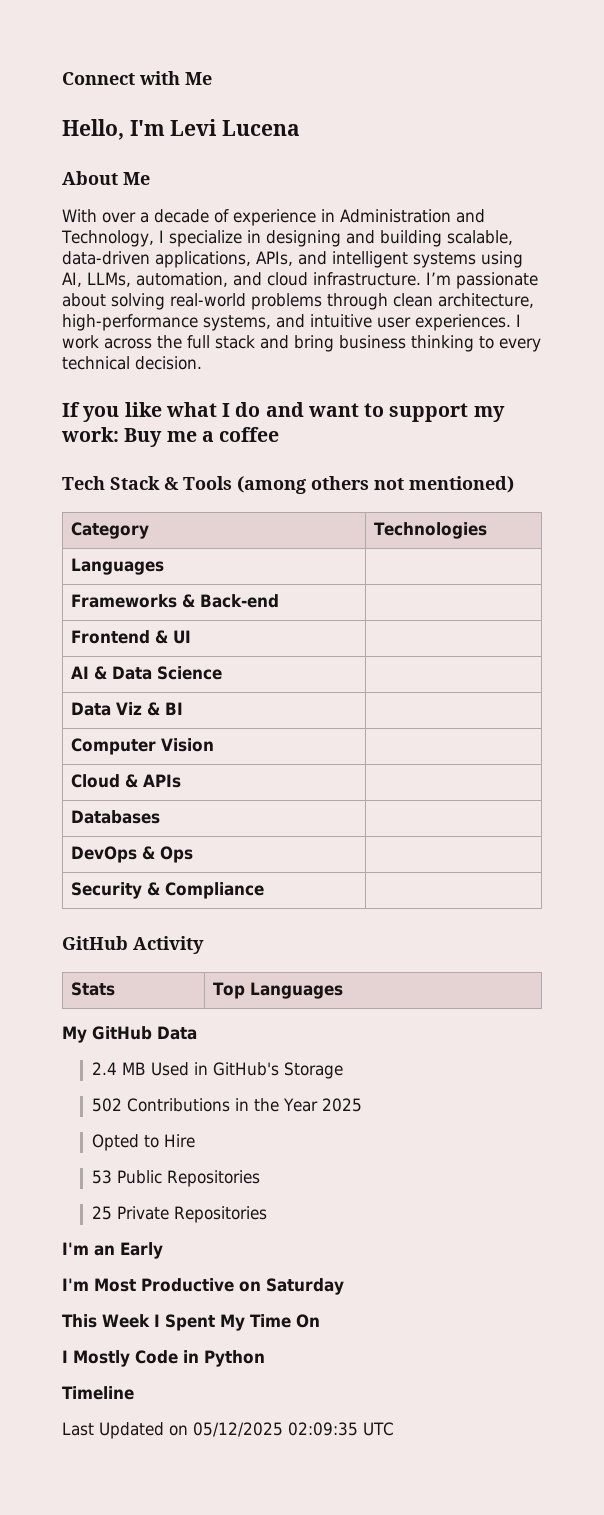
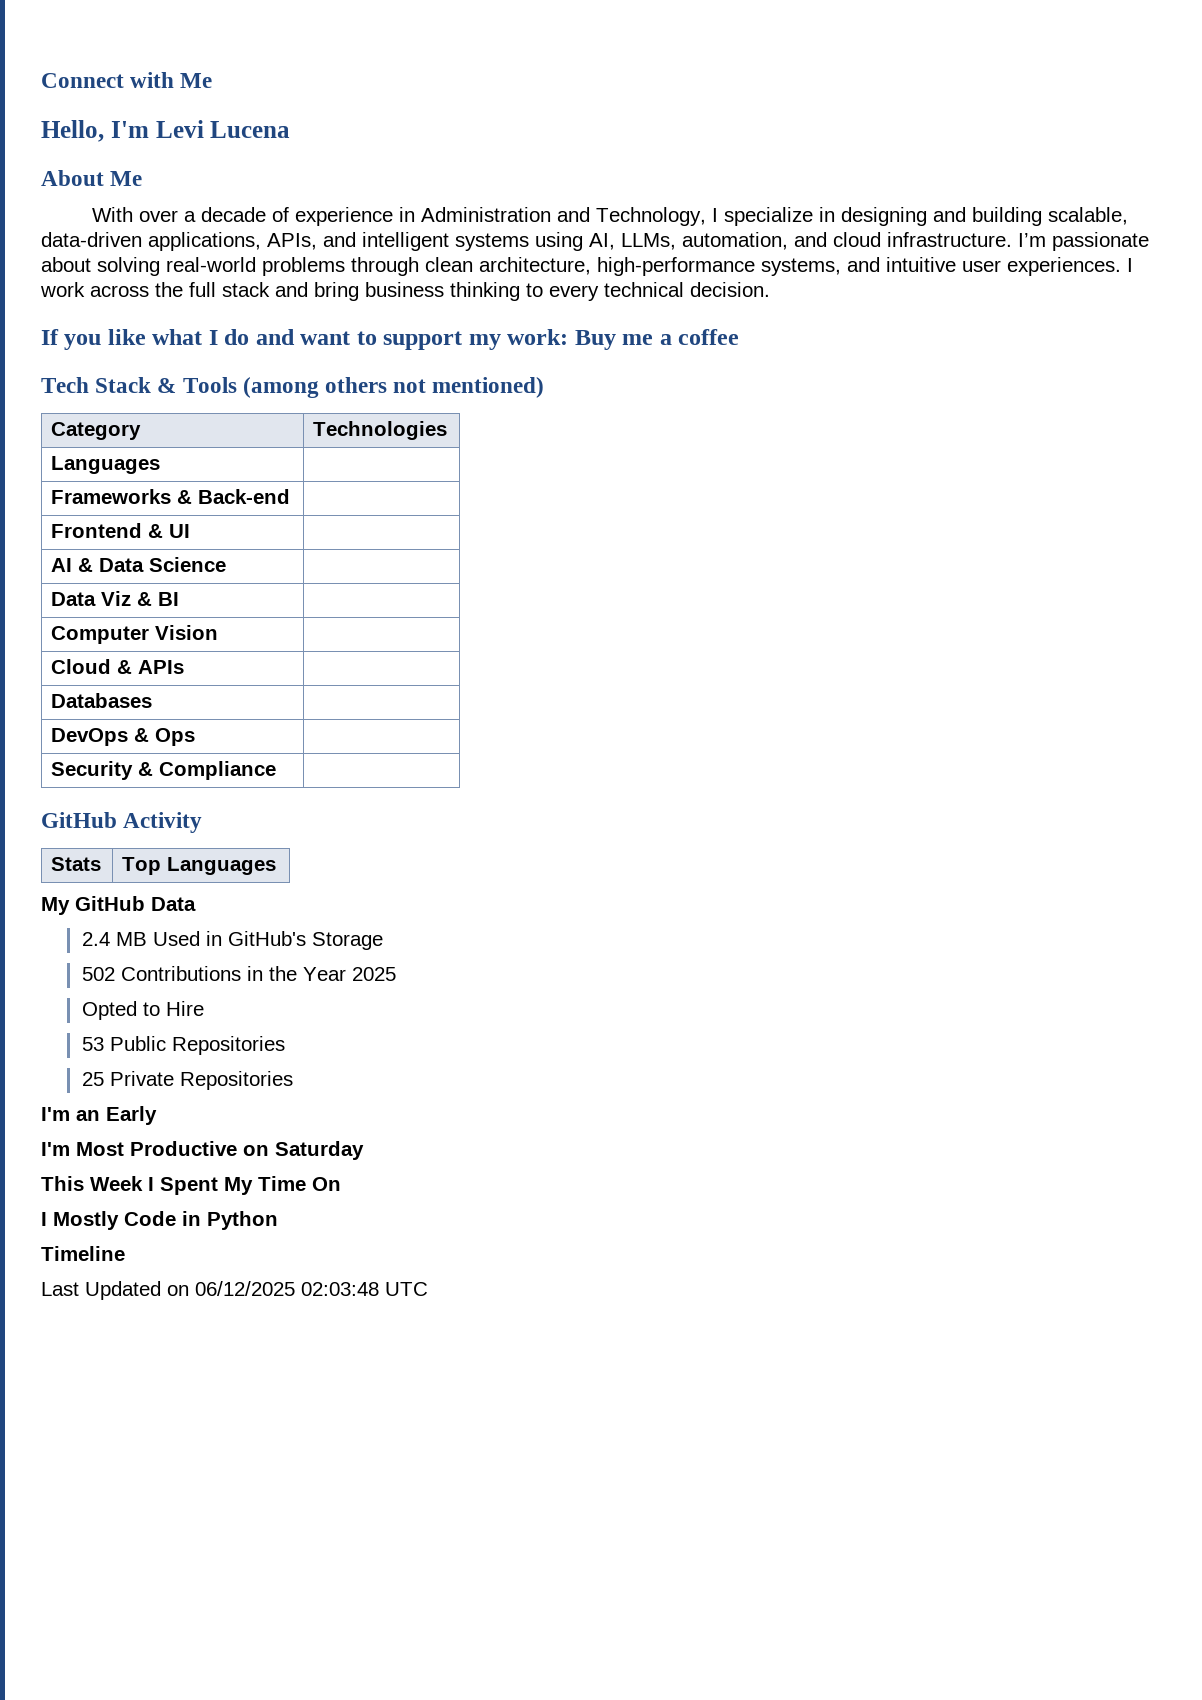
[193,1422,358,1437] 05/12/2025 02:09:35 -> [195,1281,379,1296] 06/12/2025 02:03:48

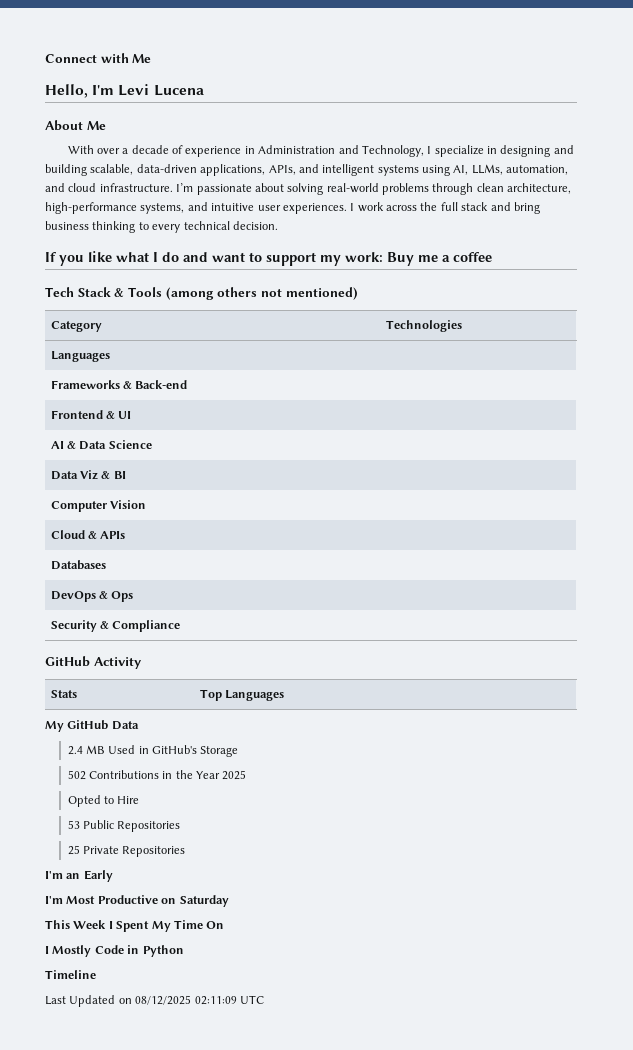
[195,1281,379,1296] 06/12/2025 02:03:48 -> [135,995,237,1005] 08/12/2025 02:11:09

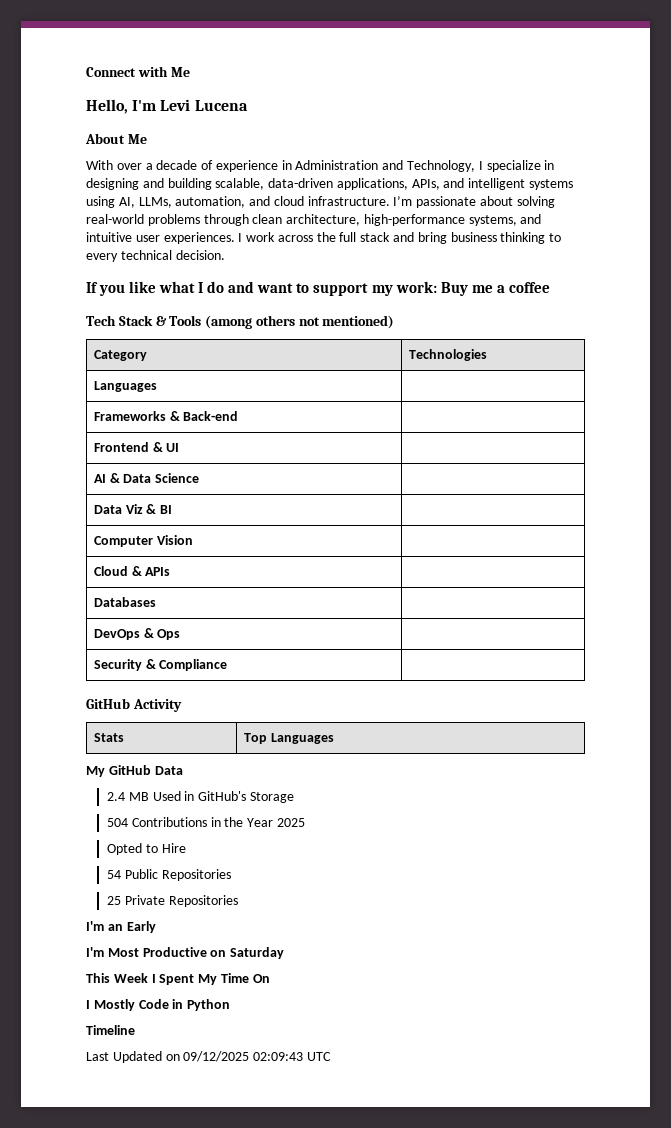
[67,770,86,780] 502 -> [106,818,128,827] 504
[67,820,80,829] 53 -> [106,870,121,879] 54
[135,995,237,1005] 08/12/2025 02:11:09 -> [183,1051,304,1062] 09/12/2025 02:09:43

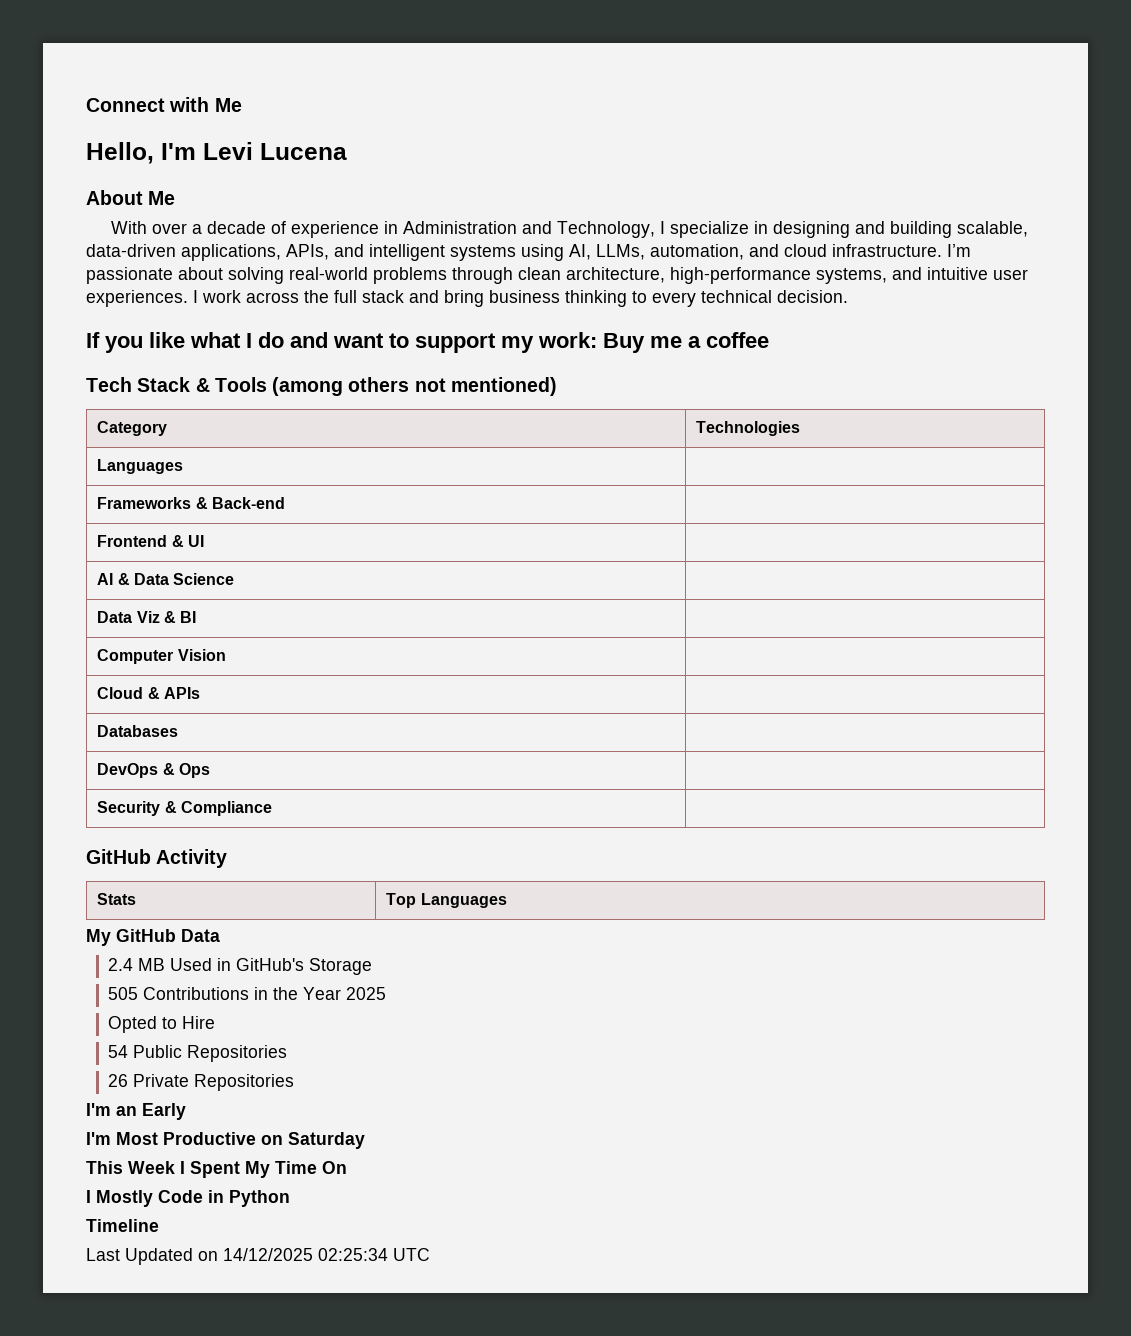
[106,818,128,827] 504 -> [108,987,139,1000] 505
[106,896,121,905] 25 -> [108,1074,129,1087] 26
[183,1051,304,1062] 09/12/2025 02:09:43 -> [223,1248,388,1261] 14/12/2025 02:25:34

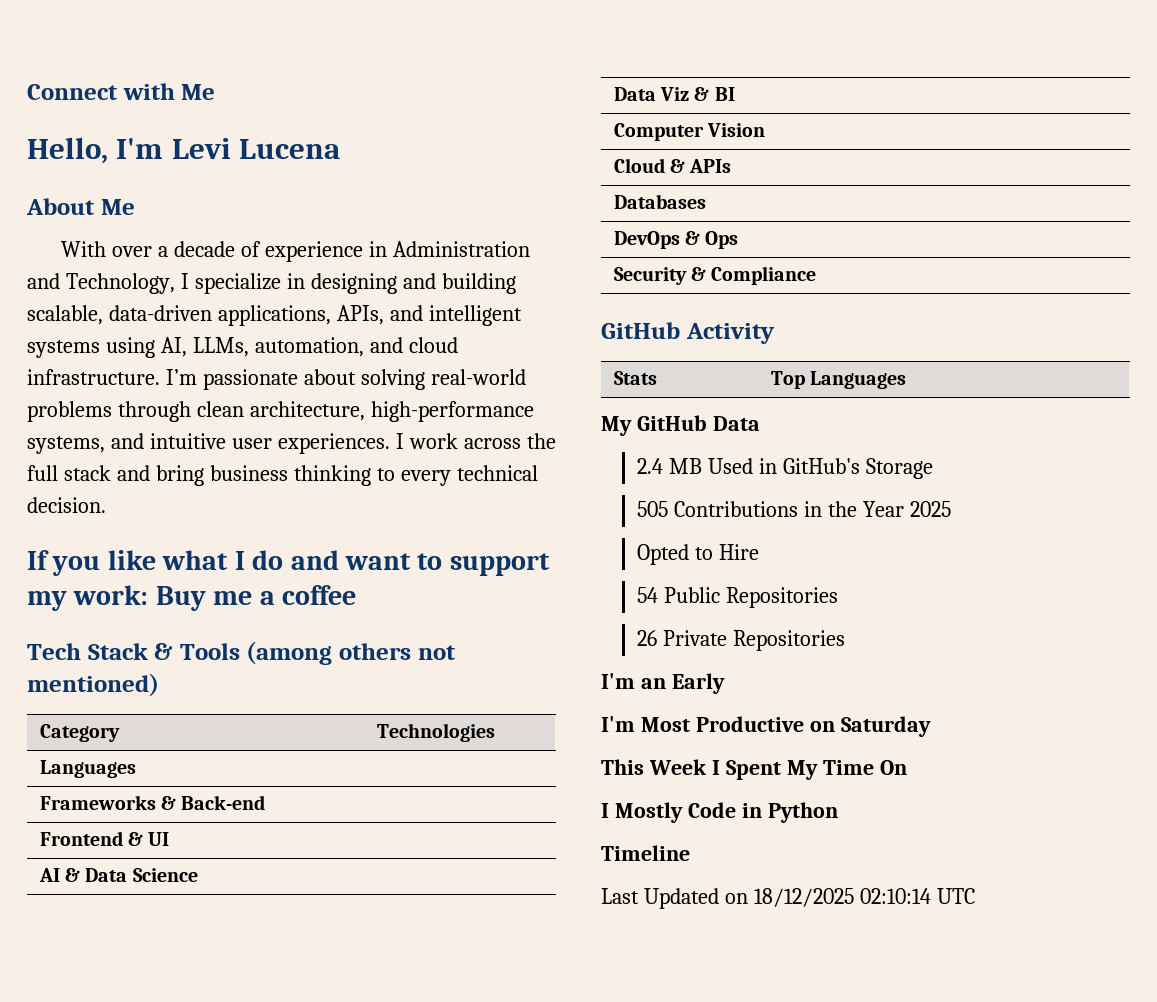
[223,1248,388,1261] 14/12/2025 02:25:34 -> [753,888,931,907] 18/12/2025 02:10:14

